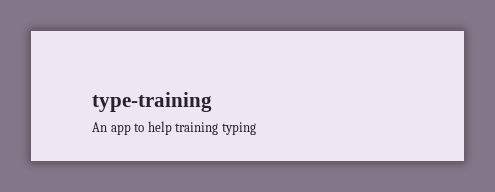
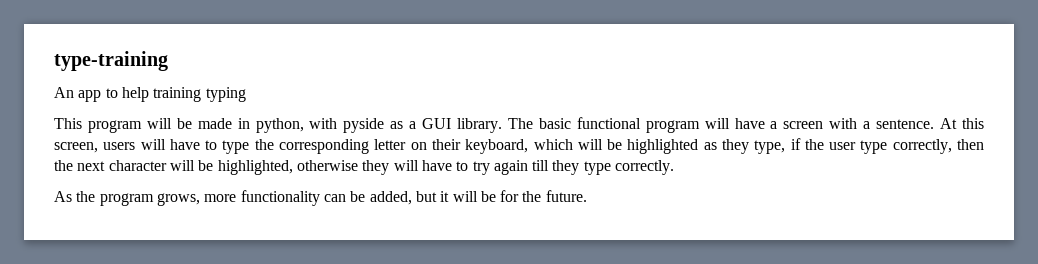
(256, 128) none -> [54,117,984,133] [54,138,984,154] [54,160,675,175] [54,190,587,206] // This program will be made in python, with pyside as a GUI library. The basic functional program will have a screen with a sentence. At this screen, users will have to type the corresponding letter on their keyboard, which will be highlighted as they type, if the user type correctly, then the next character will be highlighted, otherwise they will have to try again till they type correctly. // As the program grows, more functionality can be added, but it will be for the future.

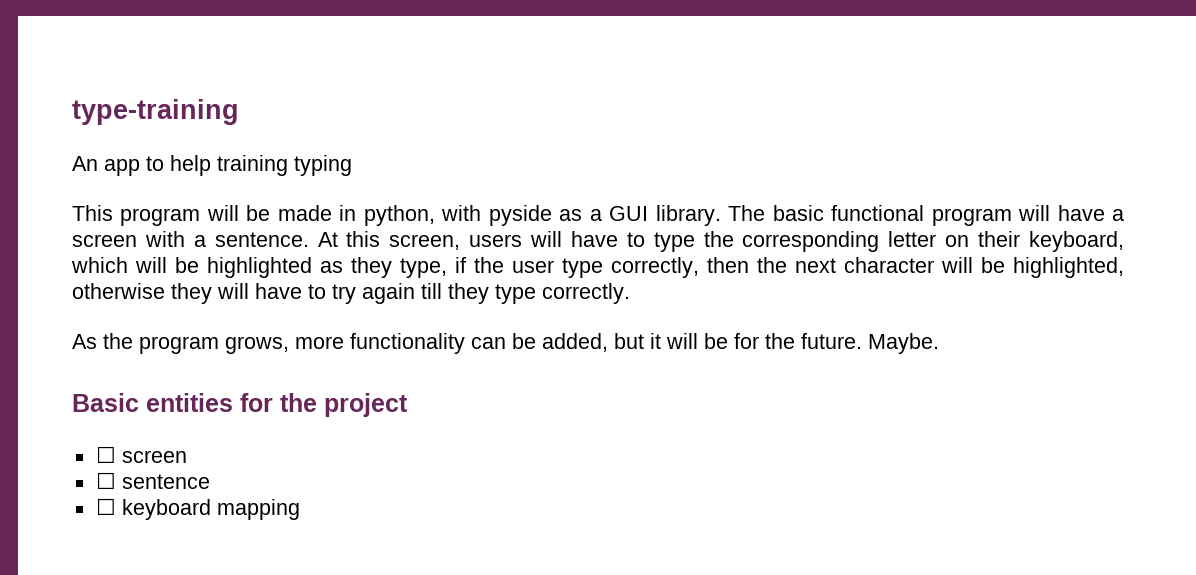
(587, 196) none -> [868,333,939,354] [72,393,408,417] [95,446,187,463] [95,472,210,489] [95,498,300,520] Maybe. // Basic entities for the project // ☐ screen // ☐ sentence // ☐ keyboard mapping

